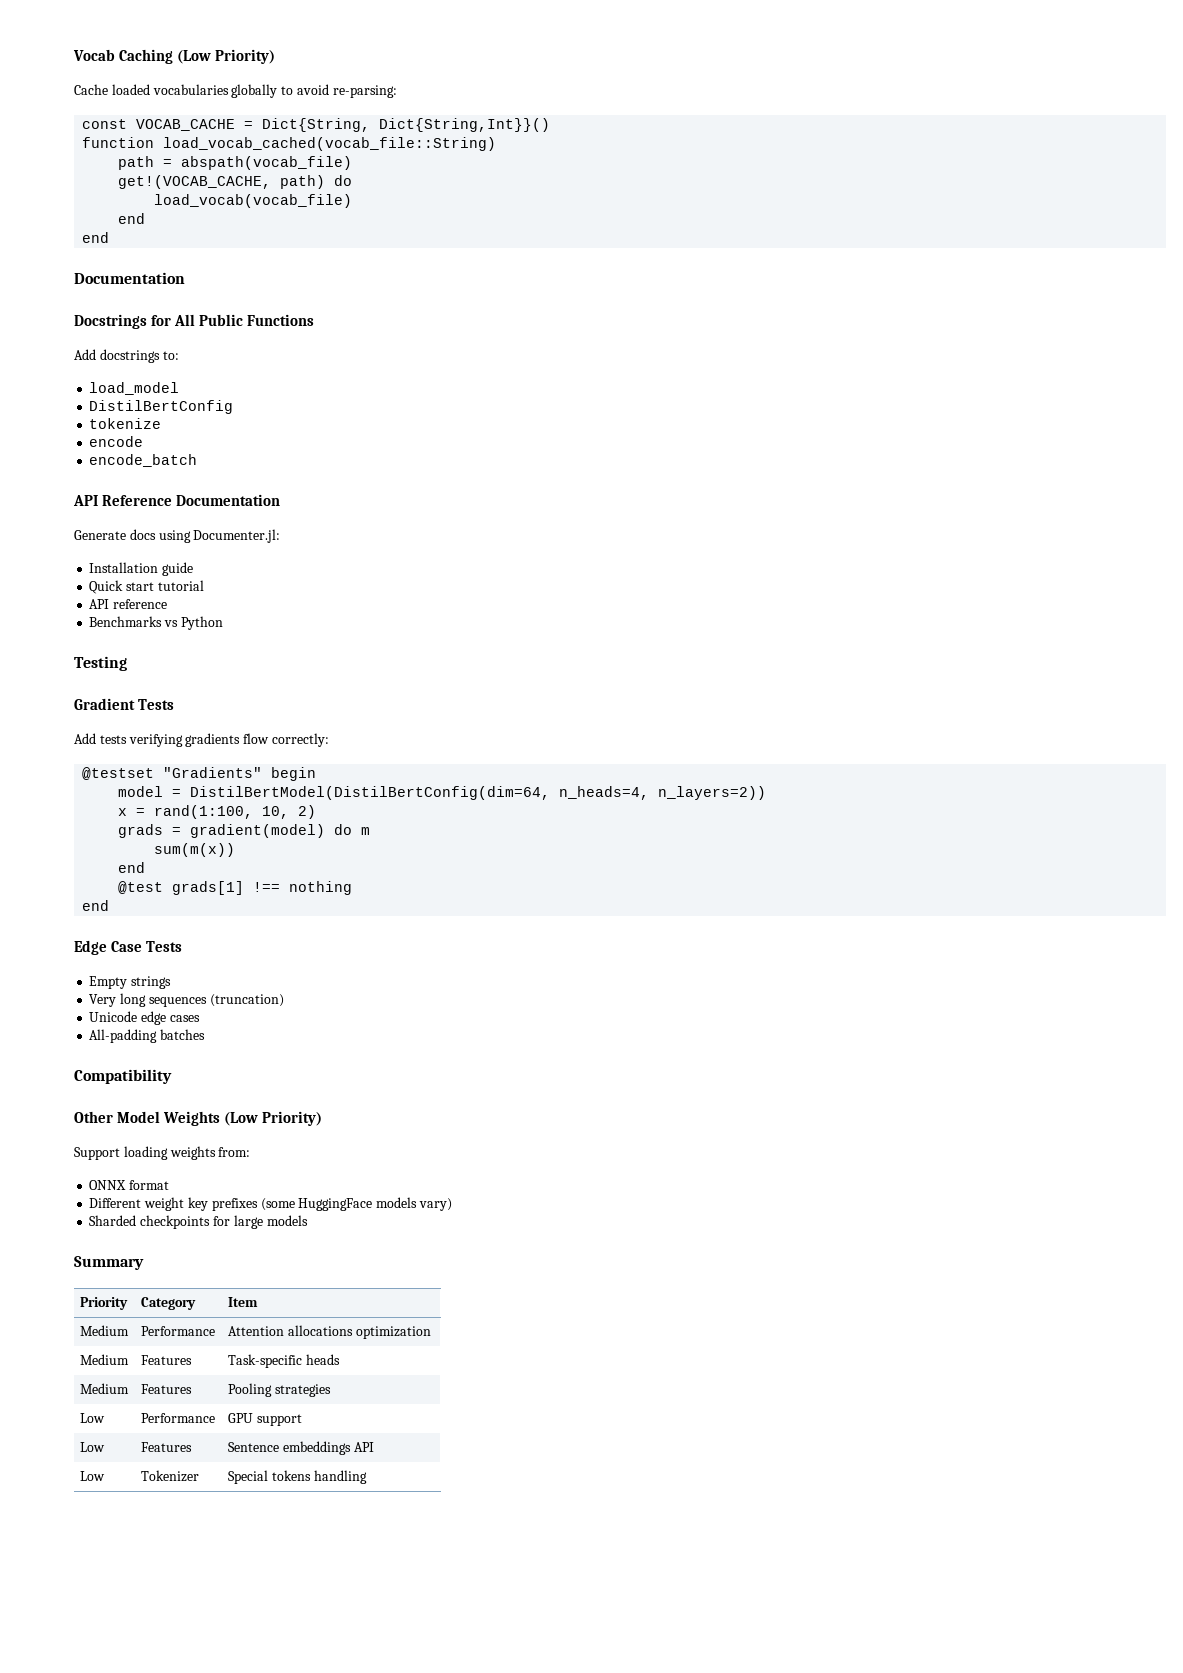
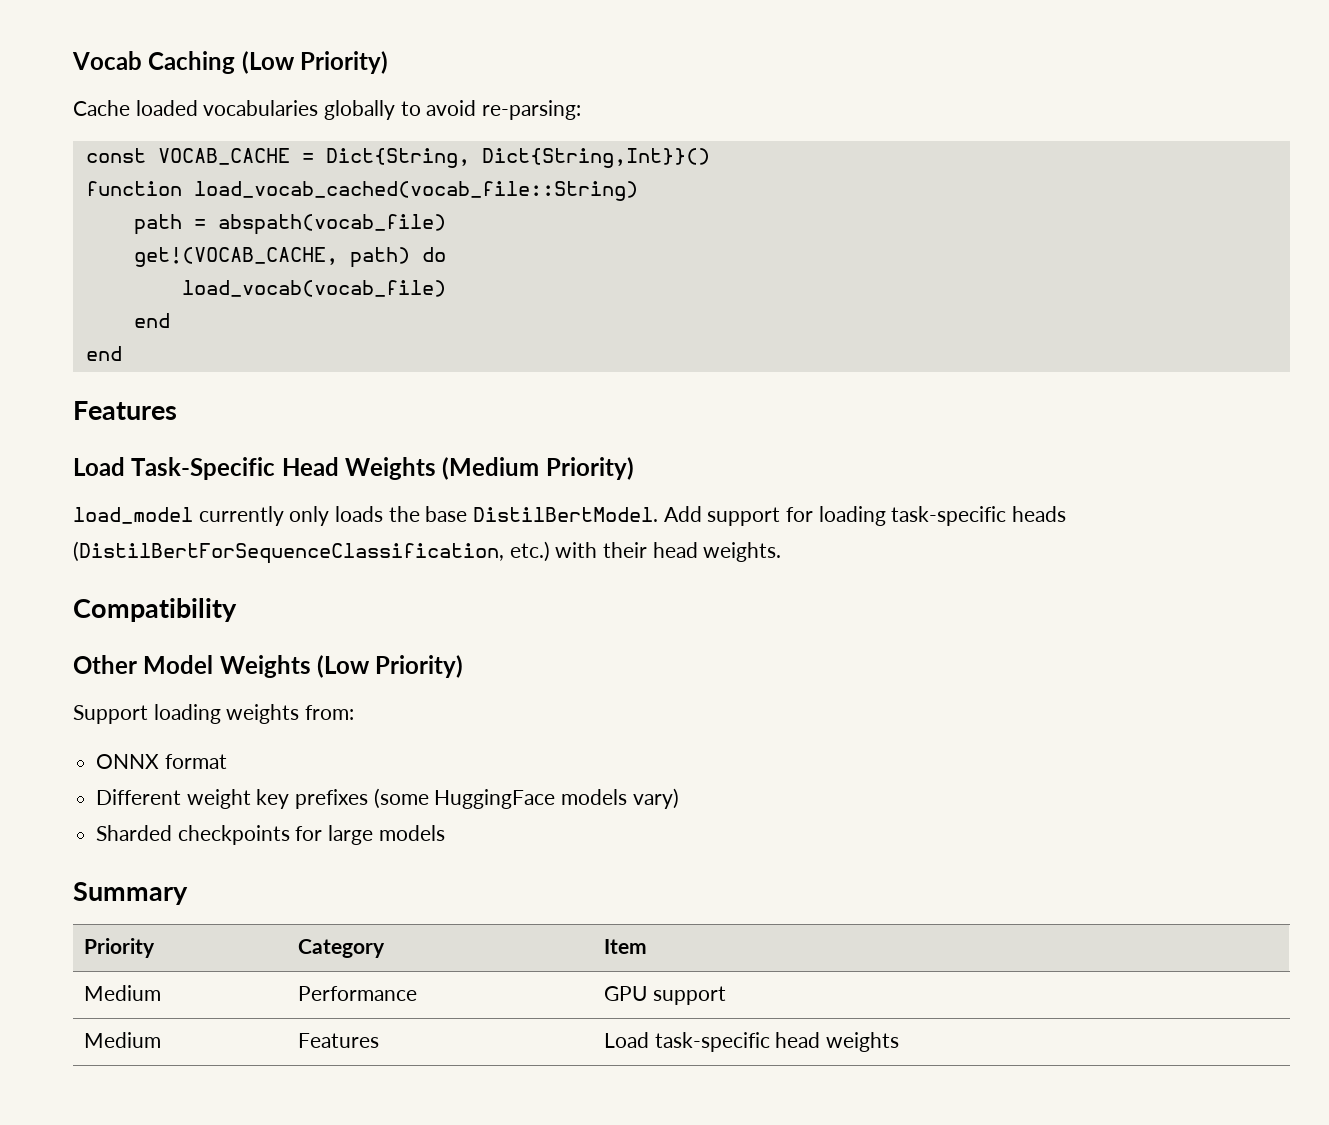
[74,272,185,284] [74,314,314,329] [74,349,179,363] [89,382,180,395] [89,400,234,414] [89,418,162,429] [89,436,144,447] [89,454,198,467] [73,494,280,506] [74,529,281,543] [89,562,194,576] [89,580,204,594] [89,599,168,609] [89,616,223,630] [74,656,127,671] [74,698,174,710] [74,733,329,747] [82,767,317,781] [118,786,767,800] [118,805,317,819] [118,824,371,838] [154,843,236,857] [118,862,146,873] [118,881,353,895] [82,900,110,911] [74,940,182,955] [89,976,172,989] [89,993,284,1007] [89,1011,200,1025] [89,1029,206,1043] Documentation // Docstrings for All Public Functions // Add docstrings to: // load_model // DistilBertConfig // tokenize // encode // encode_batch // API Reference Documentation // Generate docs using Documenter.jl: // Installation guide // Quick start tutorial // API reference // Benchmarks vs Python // Testing // Gradient Tests // Add tests verifying gradients flow correctly: // @testset "Gradients" begin // model = DistilBertModel(DistilBertConfig(dim=64, n_heads=4, n_layers=2)) // x = rand(1:100, 10, 2) // grads = gradient(model) do m // sum(m(x)) // end // @test grads[1] !== nothing // end // Edge Case Tests // Empty strings // Very long sequences (truncation) // Unicode edge cases // All-padding batches -> [73,401,177,420] [73,457,634,480] [73,506,1067,526] [73,541,782,564] Features // Load Task-Specific Head Weights (Medium Priority) // load_model currently only loads the base DistilBertModel. Add support for loading task-specific heads (DistilBertForSequenceClassification, etc.) with their head weights.
[228,1325,431,1339] [80,1354,130,1365] [141,1355,193,1365] [228,1354,340,1368] [80,1383,130,1394] [141,1384,193,1394] [228,1383,331,1397] [80,1413,106,1423] [141,1413,216,1423] [228,1413,302,1426] [80,1442,106,1452] [141,1442,193,1452] [228,1441,374,1455] [80,1471,106,1481] [141,1470,200,1482] [228,1470,367,1484] Attention allocations optimization // Medium | Features | Task-specific heads // Medium | Features | Pooling strategies // Low | Performance | GPU support // Low | Features | Sentence embeddings API // Low | Tokenizer | Special tokens handling -> [603,986,726,1005] [83,1032,161,1048] [297,1033,379,1048] [603,1032,899,1052] GPU support // Medium | Features | Load task-specific head weights

